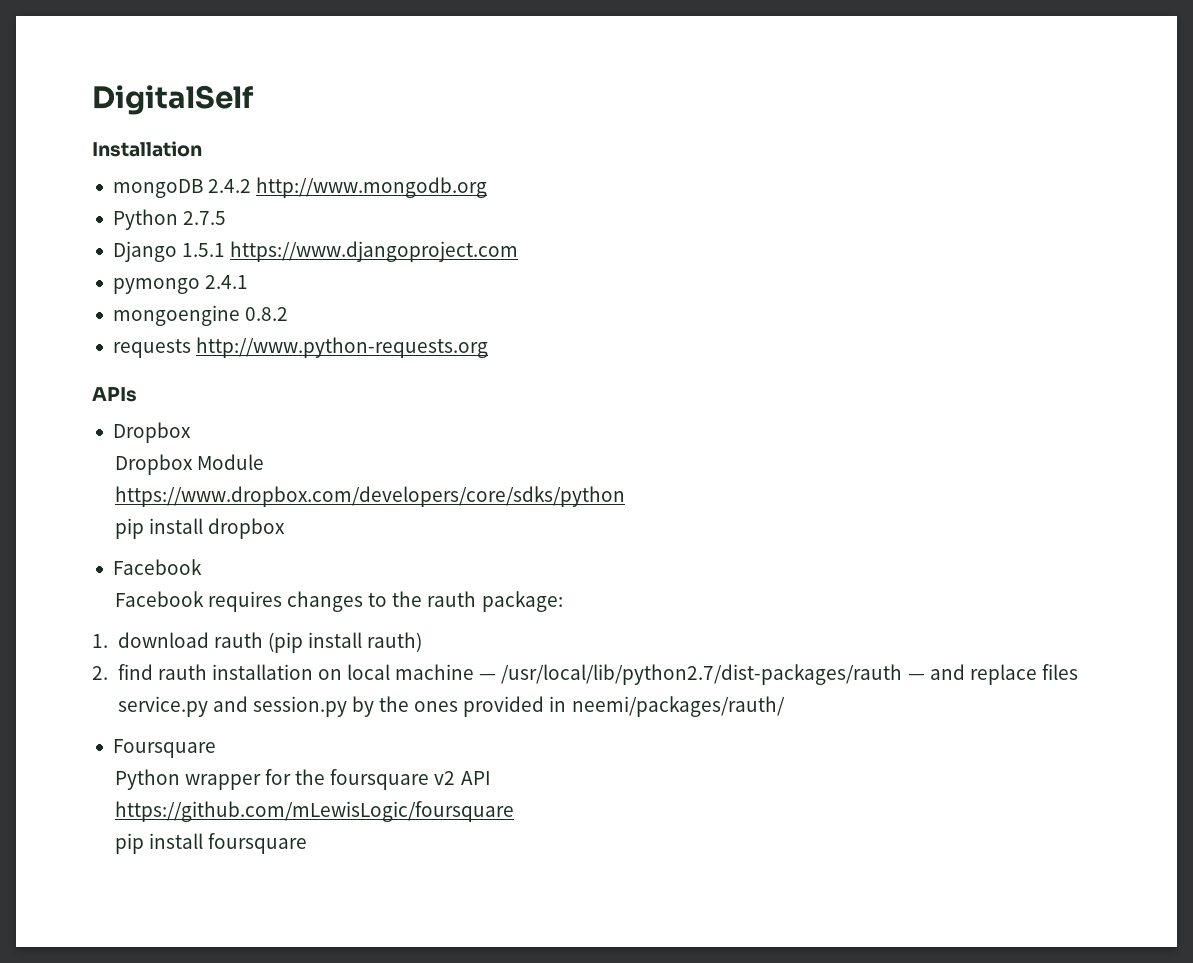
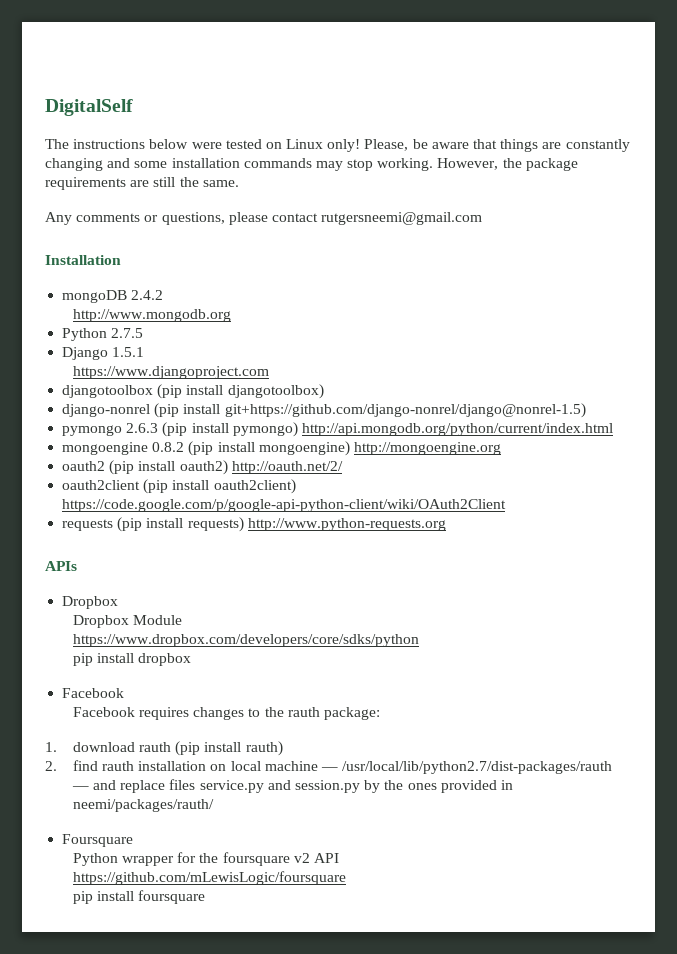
(254, 100) none -> [45,139,630,152] [45,158,578,171] [45,177,239,190] [45,212,483,225] // The instructions below were tested on Linux only! Please, be aware that things are constantly changing and some installation commands may stop working. However, the package requirements are still the same. // Any comments or questions, please contact rutgersneemi@gmail.com
(252, 186) none -> (164, 295) //
(226, 250) none -> (145, 352) //
[112,275,249,294] [112,305,289,326] [112,339,191,358] pymongo 2.4.1 // mongoengine 0.8.2 // requests -> [62,384,324,399] [62,403,586,418] [62,422,613,437] [62,441,501,456] [62,460,343,475] [62,479,296,494] [62,499,507,512] [62,517,244,532] djangotoolbox (pip install djangotoolbox) // django-nonrel (pip install git+https://github.com/django-nonrel/django@nonrel-1.5) // pymongo 2.6.3 (pip install pymongo) http://api.mongodb.org/python/current/index.html // mongoengine 0.8.2 (pip install mongoengine) http://mongoengine.org // oauth2 (pip install oauth2) http://oauth.net/2/ // oauth2client (pip install oauth2client) https://code.google.com/p/google-api-python-client/wiki/OAuth2Client // requests (pip install requests)

